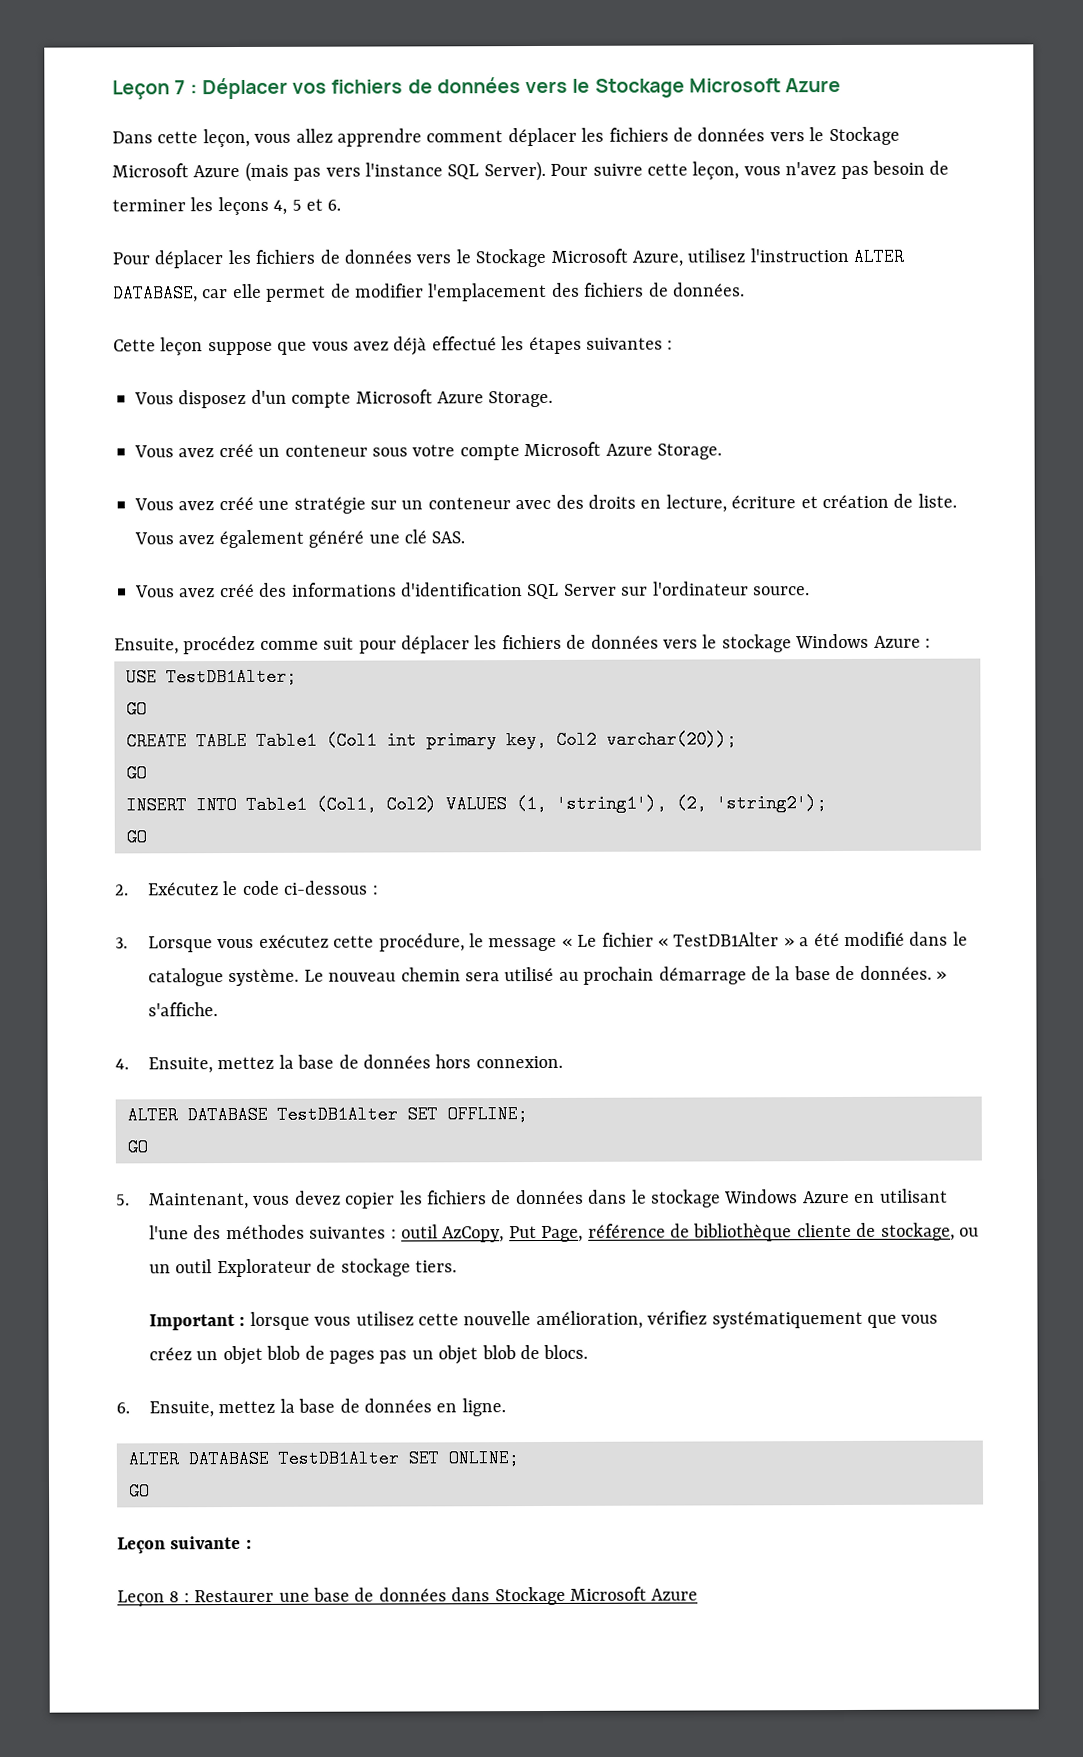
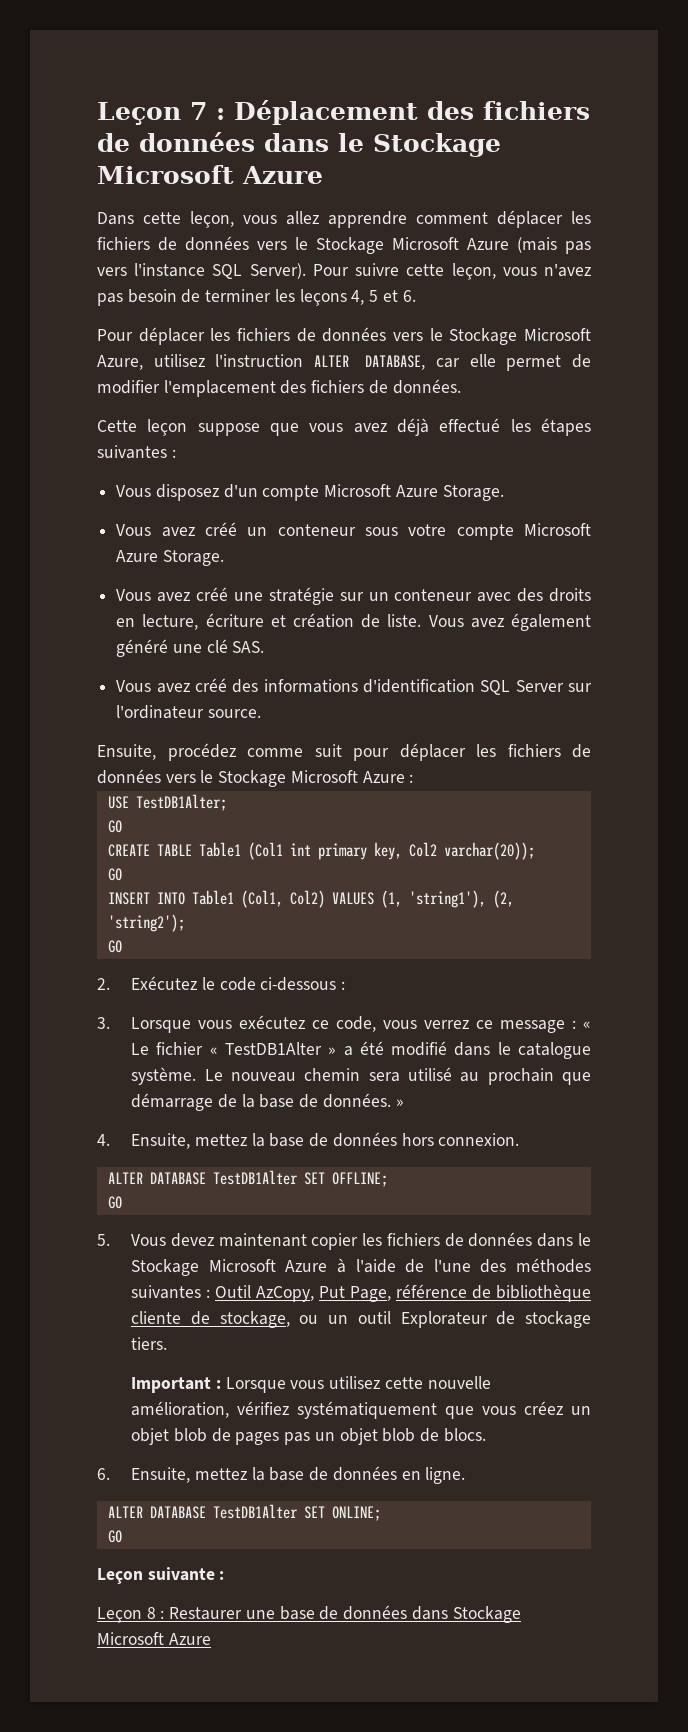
[201,77,569,100] Déplacer vos fichiers de données vers -> [234,100,590,125] [97,132,329,152] Déplacement des fichiers de données dans
[721,633,870,653] stockage Windows -> [218,770,358,787] Stockage Microsoft
[333,933,558,952] cette procédure, le message -> [312,1016,577,1033] ce code, vous verrez ce message :
(655, 975) none -> [562,1072,592,1085] que
[147,1002,218,1017] s'affiche. -> (404, 1103) none
[148,1190,341,1210] Maintenant, vous devez -> [131,1233,307,1247] Vous devez maintenant
[650,1188,948,1208] stockage Windows Azure en utilisant -> [131,1258,425,1276] Stockage Microsoft Azure à l'aide de
[400,1224,438,1239] outil -> [215,1285,252,1298] Outil
[249,1311,310,1330] lorsque -> [225,1377,286,1393] Lorsque

